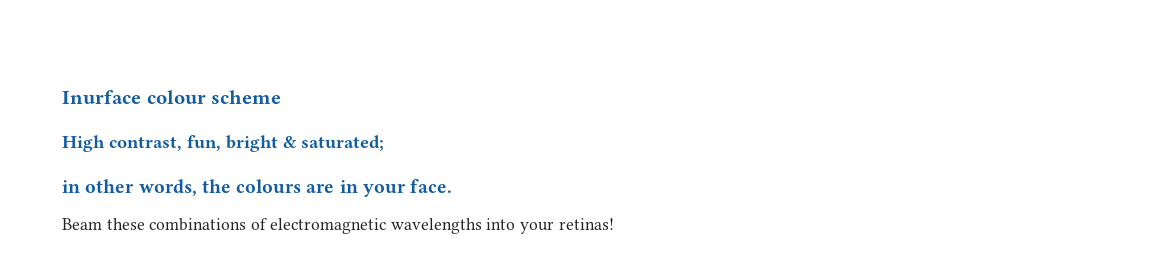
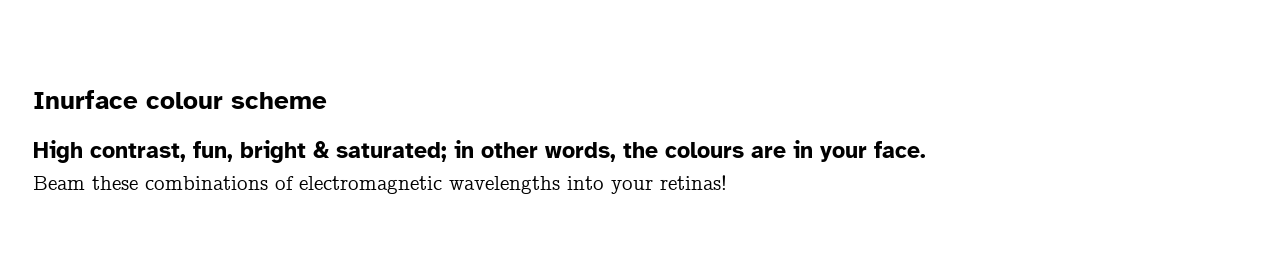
(384, 143) // -> (447, 152) none

